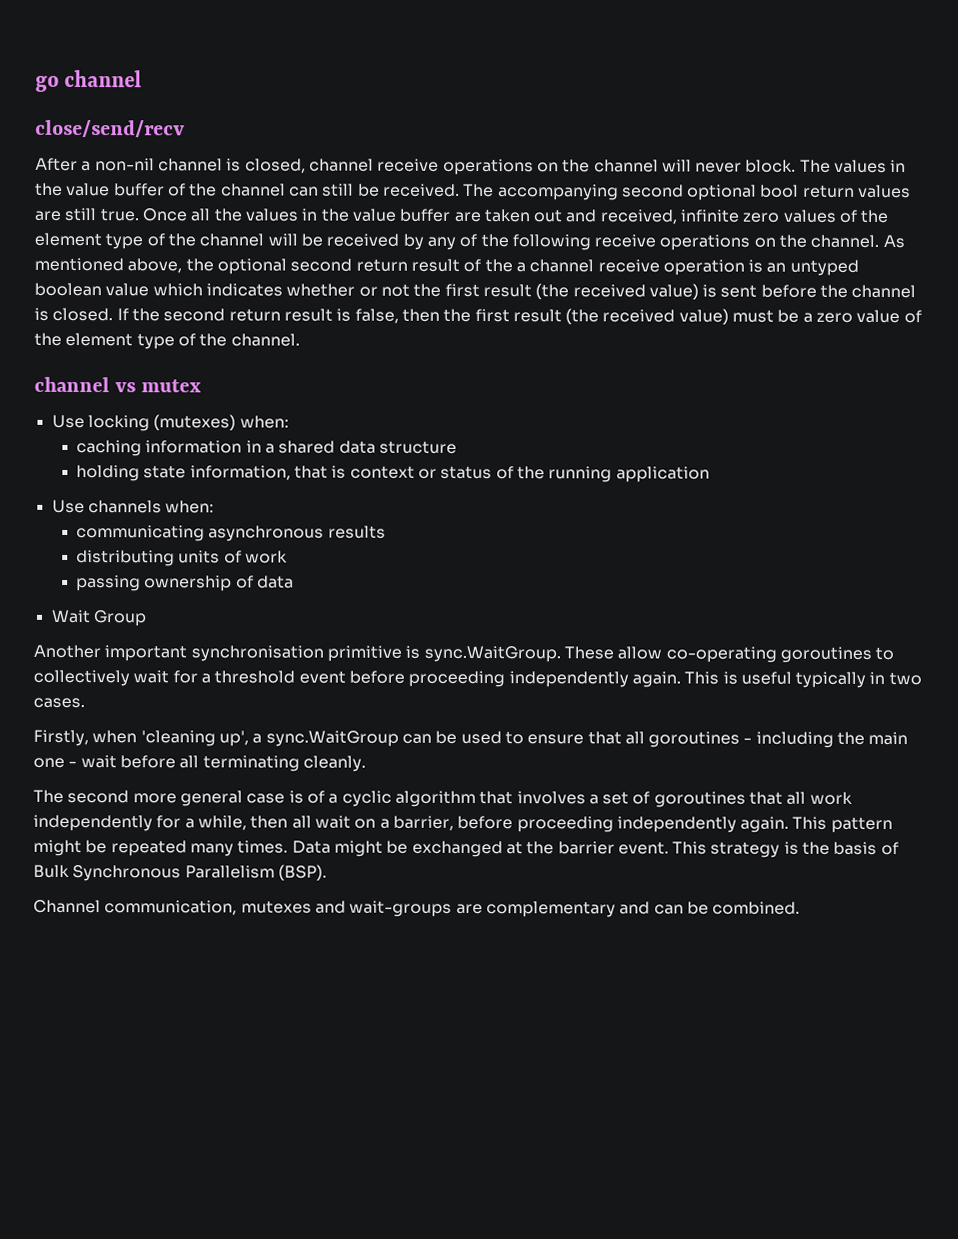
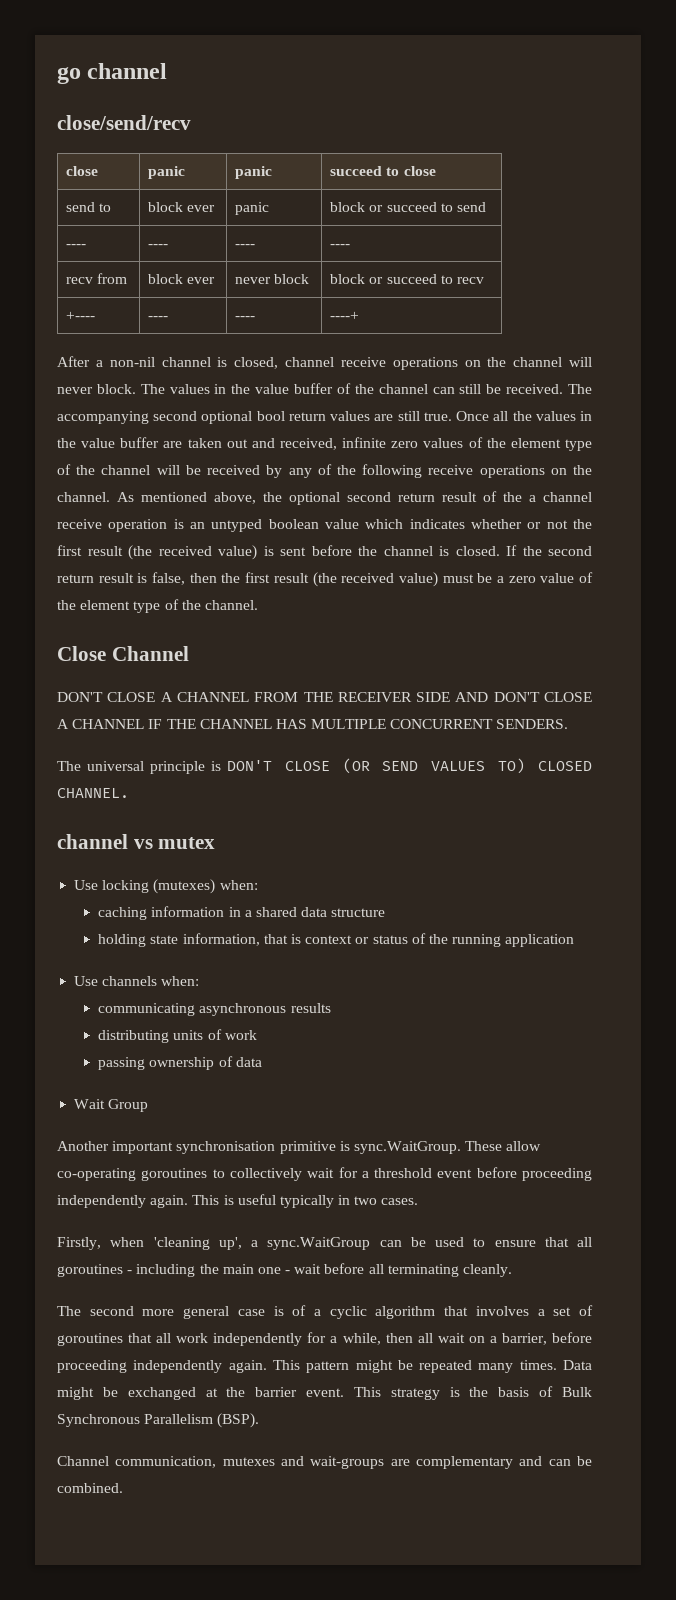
(185, 128) none -> [66,166,99,176] [148,166,186,179] [235,166,273,179] [330,166,436,176] [66,202,112,212] [148,202,216,212] [235,202,270,215] [330,202,487,212] [66,244,87,248] [148,244,169,248] [235,244,256,248] [330,244,351,248] [66,273,128,284] [148,274,216,284] [235,274,310,284] [330,274,485,284] [66,311,96,320] [148,316,169,320] [235,316,256,320] [330,311,360,320] // close | panic | panic | succeed to close // send to | block ever | panic | block or succeed to send // ---- | ---- | ---- | ---- // recv from | block ever | never block | block or succeed to recv // +---- | ---- | ---- | ----+
(300, 340) none -> [57,646,189,661] [57,692,592,702] [57,719,569,729] [57,758,592,774] [57,788,129,798] // Close Channel // DON'T CLOSE A CHANNEL FROM THE RECEIVER SIDE AND DON'T CLOSE A CHANNEL IF THE CHANNEL HAS MULTIPLE CONCURRENT SENDERS. // The universal principle is DON'T CLOSE (OR SEND VALUES TO) CLOSED CHANNEL.

